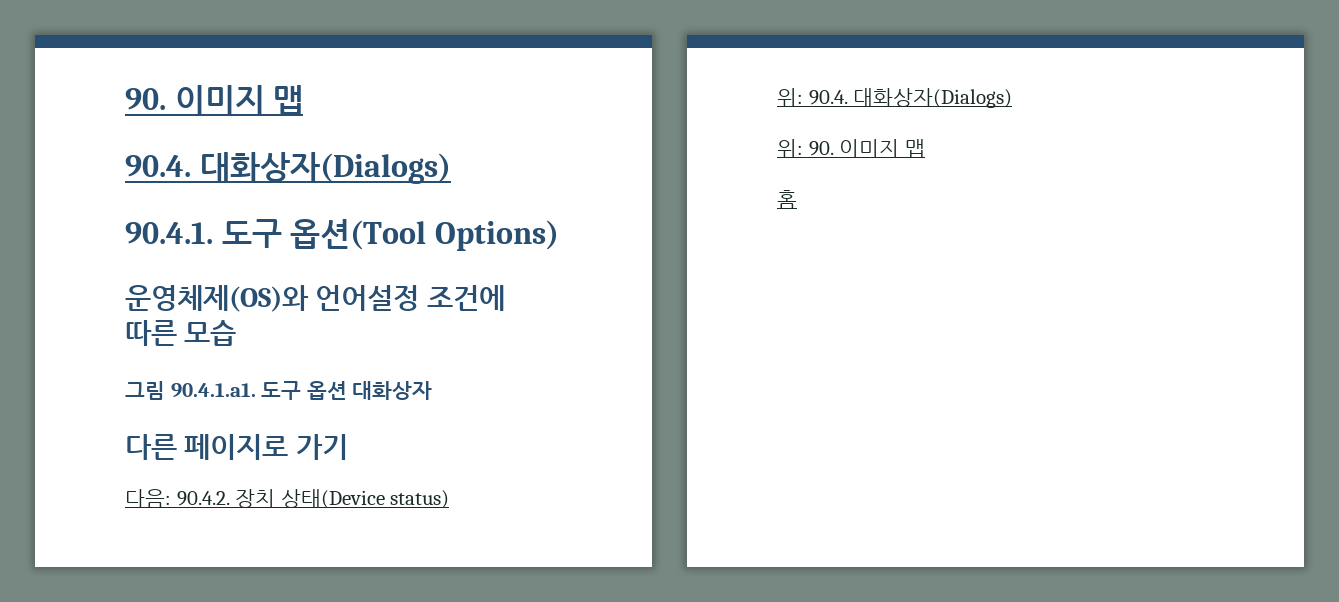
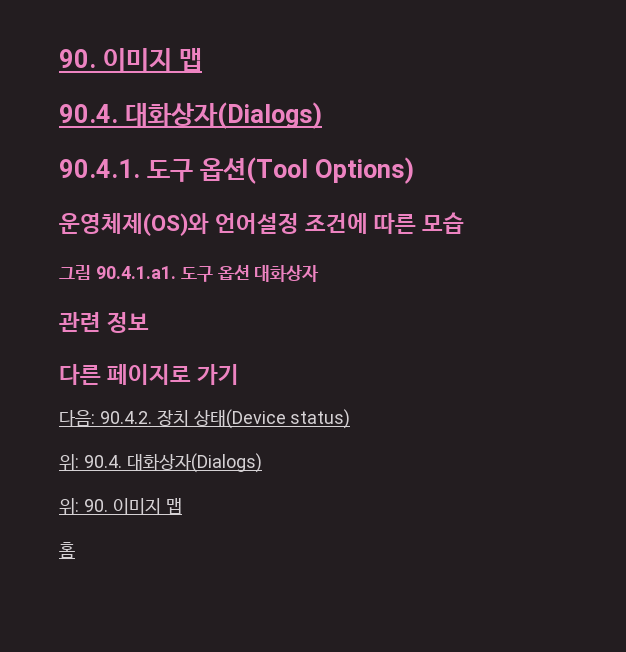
(433, 390) none -> [59,312,150,333] // 관련 정보

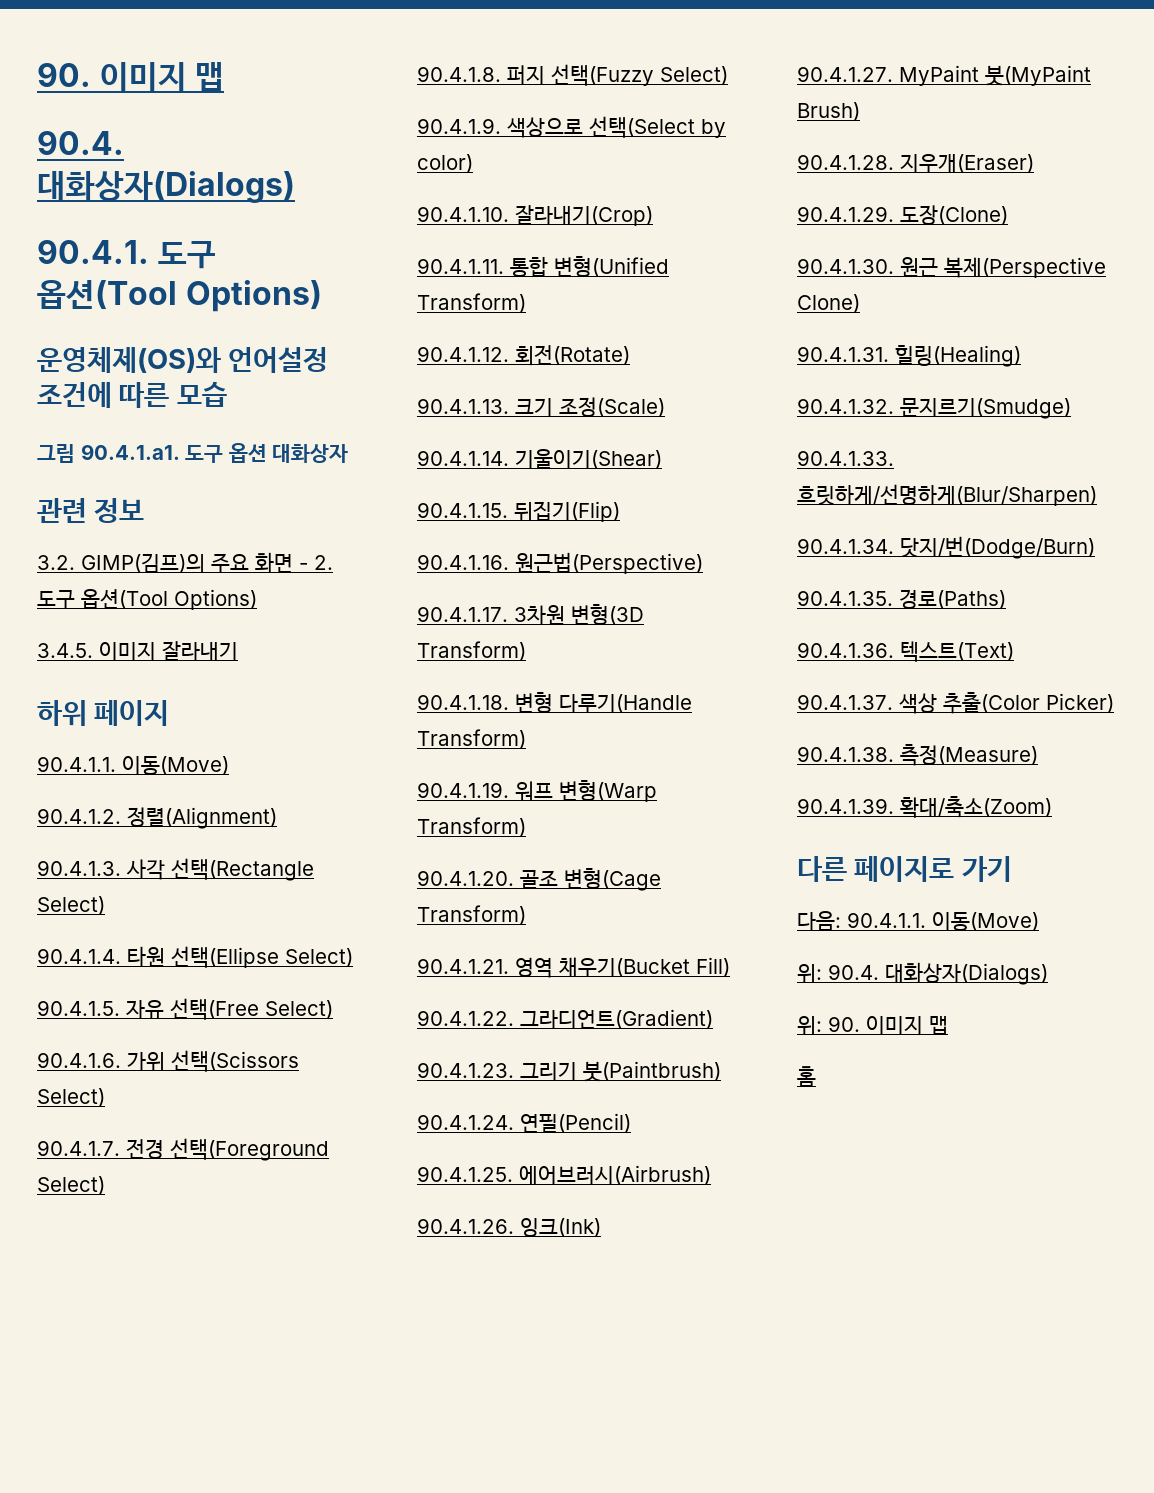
(150, 322) none -> [37,552,333,573] [37,589,257,610] [37,641,238,661] [37,700,170,726] [37,756,229,775] [37,807,277,829] [37,858,314,881] [37,896,105,915] [37,946,353,968] [37,998,333,1020] [37,1050,299,1072] [37,1088,105,1107] [37,1138,329,1161] [37,1176,105,1195] [417,64,728,86] [417,116,726,138] [417,154,473,173] [417,205,653,226] [417,256,669,277] [417,293,526,313] [417,345,630,366] [417,397,665,417] [417,449,662,469] [417,501,620,522] [417,552,703,574] [417,604,644,625] [417,641,526,661] [417,692,692,713] [417,729,526,749] [417,780,657,802] [417,817,526,837] [417,868,661,891] [417,905,526,925] [417,957,730,978] [417,1009,713,1029] [417,1061,721,1082] [417,1113,631,1133] [417,1165,711,1185] [417,1218,601,1237] [797,65,1091,86] [797,102,860,121] [797,154,1034,173] [797,205,1008,225] [797,257,1106,278] [797,294,860,313] [797,345,1021,367] [797,398,1071,419] [797,450,894,466] [797,484,1097,506] [797,536,1095,559] [797,589,1006,609] [797,641,1014,662] [797,692,1114,714] [797,744,1038,766] [797,796,1052,818] // 3.2. GIMP(김프)의 주요 화면 - 2. 도구 옵션(Tool Options) // 3.4.5. 이미지 잘라내기 // 하위 페이지 // 90.4.1.1. 이동(Move) // 90.4.1.2. 정렬(Alignment) // 90.4.1.3. 사각 선택(Rectangle Select) // 90.4.1.4. 타원 선택(Ellipse Select) // 90.4.1.5. 자유 선택(Free Select) // 90.4.1.6. 가위 선택(Scissors Select) // 90.4.1.7. 전경 선택(Foreground Select) // 90.4.1.8. 퍼지 선택(Fuzzy Select) // 90.4.1.9. 색상으로 선택(Select by color) // 90.4.1.10. 잘라내기(Crop) // 90.4.1.11. 통합 변형(Unified Transform) // 90.4.1.12. 회전(Rotate) // 90.4.1.13. 크기 조정(Scale) // 90.4.1.14. 기울이기(Shear) // 90.4.1.15. 뒤집기(Flip) // 90.4.1.16. 원근법(Perspective) // 90.4.1.17. 3차원 변형(3D Transform) // 90.4.1.18. 변형 다루기(Handle Transform) // 90.4.1.19. 워프 변형(Warp Transform) // 90.4.1.20. 골조 변형(Cage Transform) // 90.4.1.21. 영역 채우기(Bucket Fill) // 90.4.1.22. 그라디언트(Gradient) // 90.4.1.23. 그리기 붓(Paintbrush) // 90.4.1.24. 연필(Pencil) // 90.4.1.25. 에어브러시(Airbrush) // 90.4.1.26. 잉크(Ink) // 90.4.1.27. MyPaint 붓(MyPaint Brush) // 90.4.1.28. 지우개(Eraser) // 90.4.1.29. 도장(Clone) // 90.4.1.30. 원근 복제(Perspective Clone) // 90.4.1.31. 힐링(Healing) // 90.4.1.32. 문지르기(Smudge) // 90.4.1.33. 흐릿하게/선명하게(Blur/Sharpen) // 90.4.1.34. 닷지/번(Dodge/Burn) // 90.4.1.35. 경로(Paths) // 90.4.1.36. 텍스트(Text) // 90.4.1.37. 색상 추출(Color Picker) // 90.4.1.38. 측정(Measure) // 90.4.1.39. 확대/축소(Zoom)
[99,409,351,429] 90.4.2. 장치 상태(Device status) -> [847,912,1039,931] 90.4.1.1. 이동(Move)

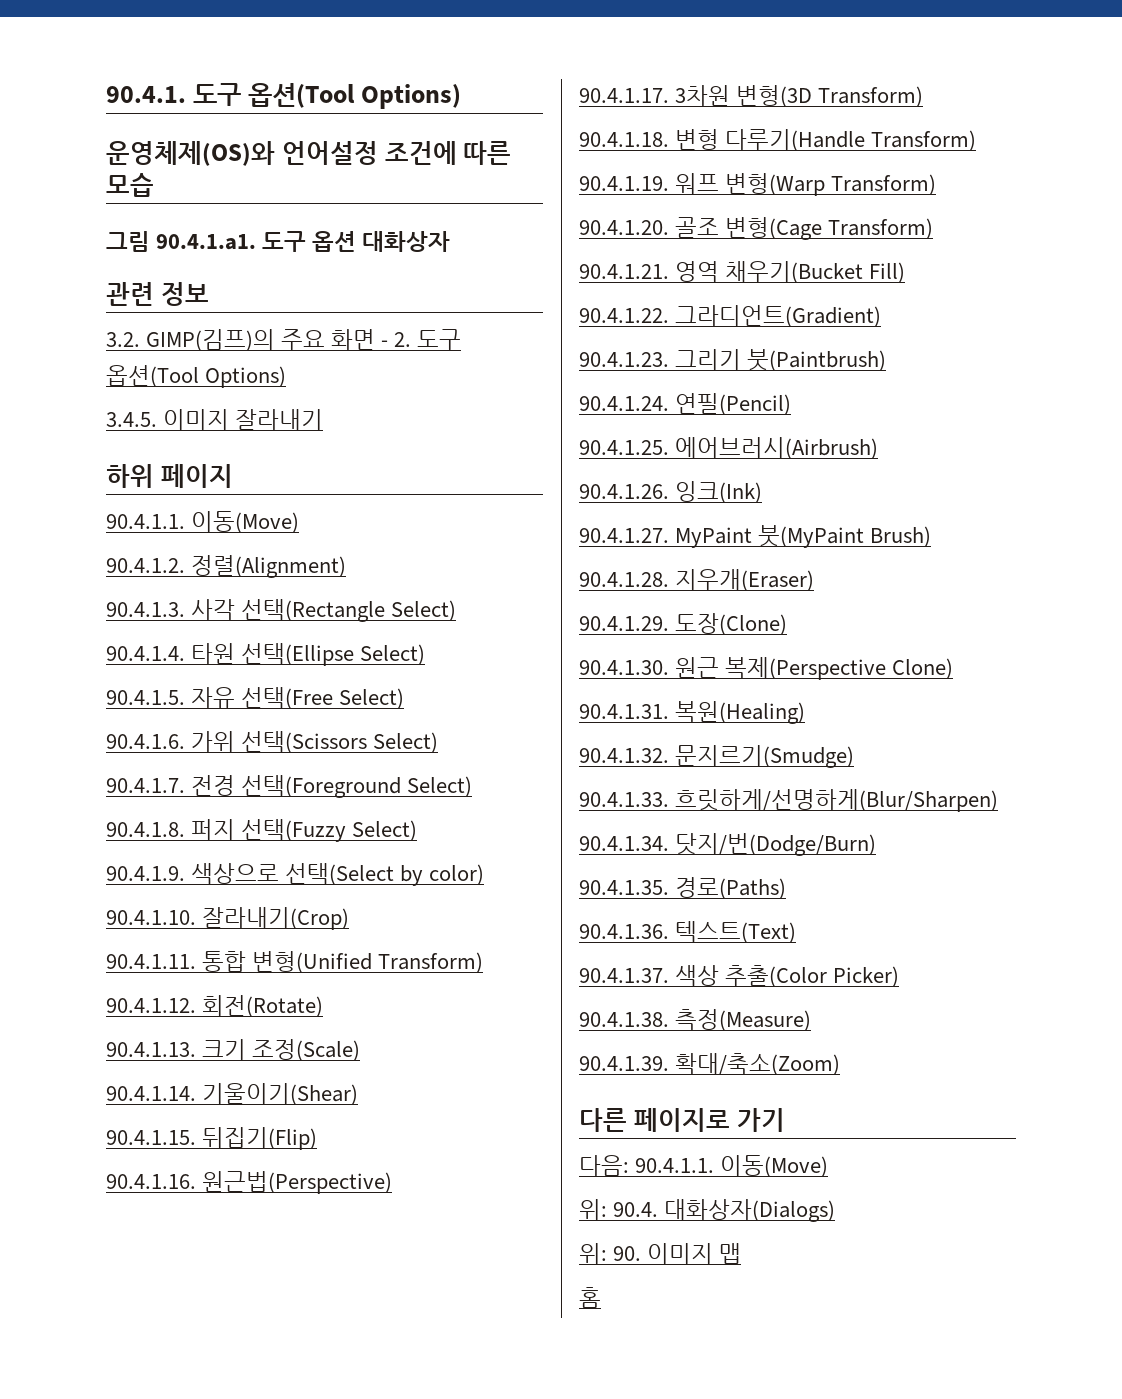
[37,62,225,92] [37,130,124,155] [37,171,295,203] 90. 이미지 맵 // 90.4. 대화상자(Dialogs) // -> (106, 94) none
[895,345,1021,367] 힐링(Healing) -> [675,701,806,724] 복원(Healing)

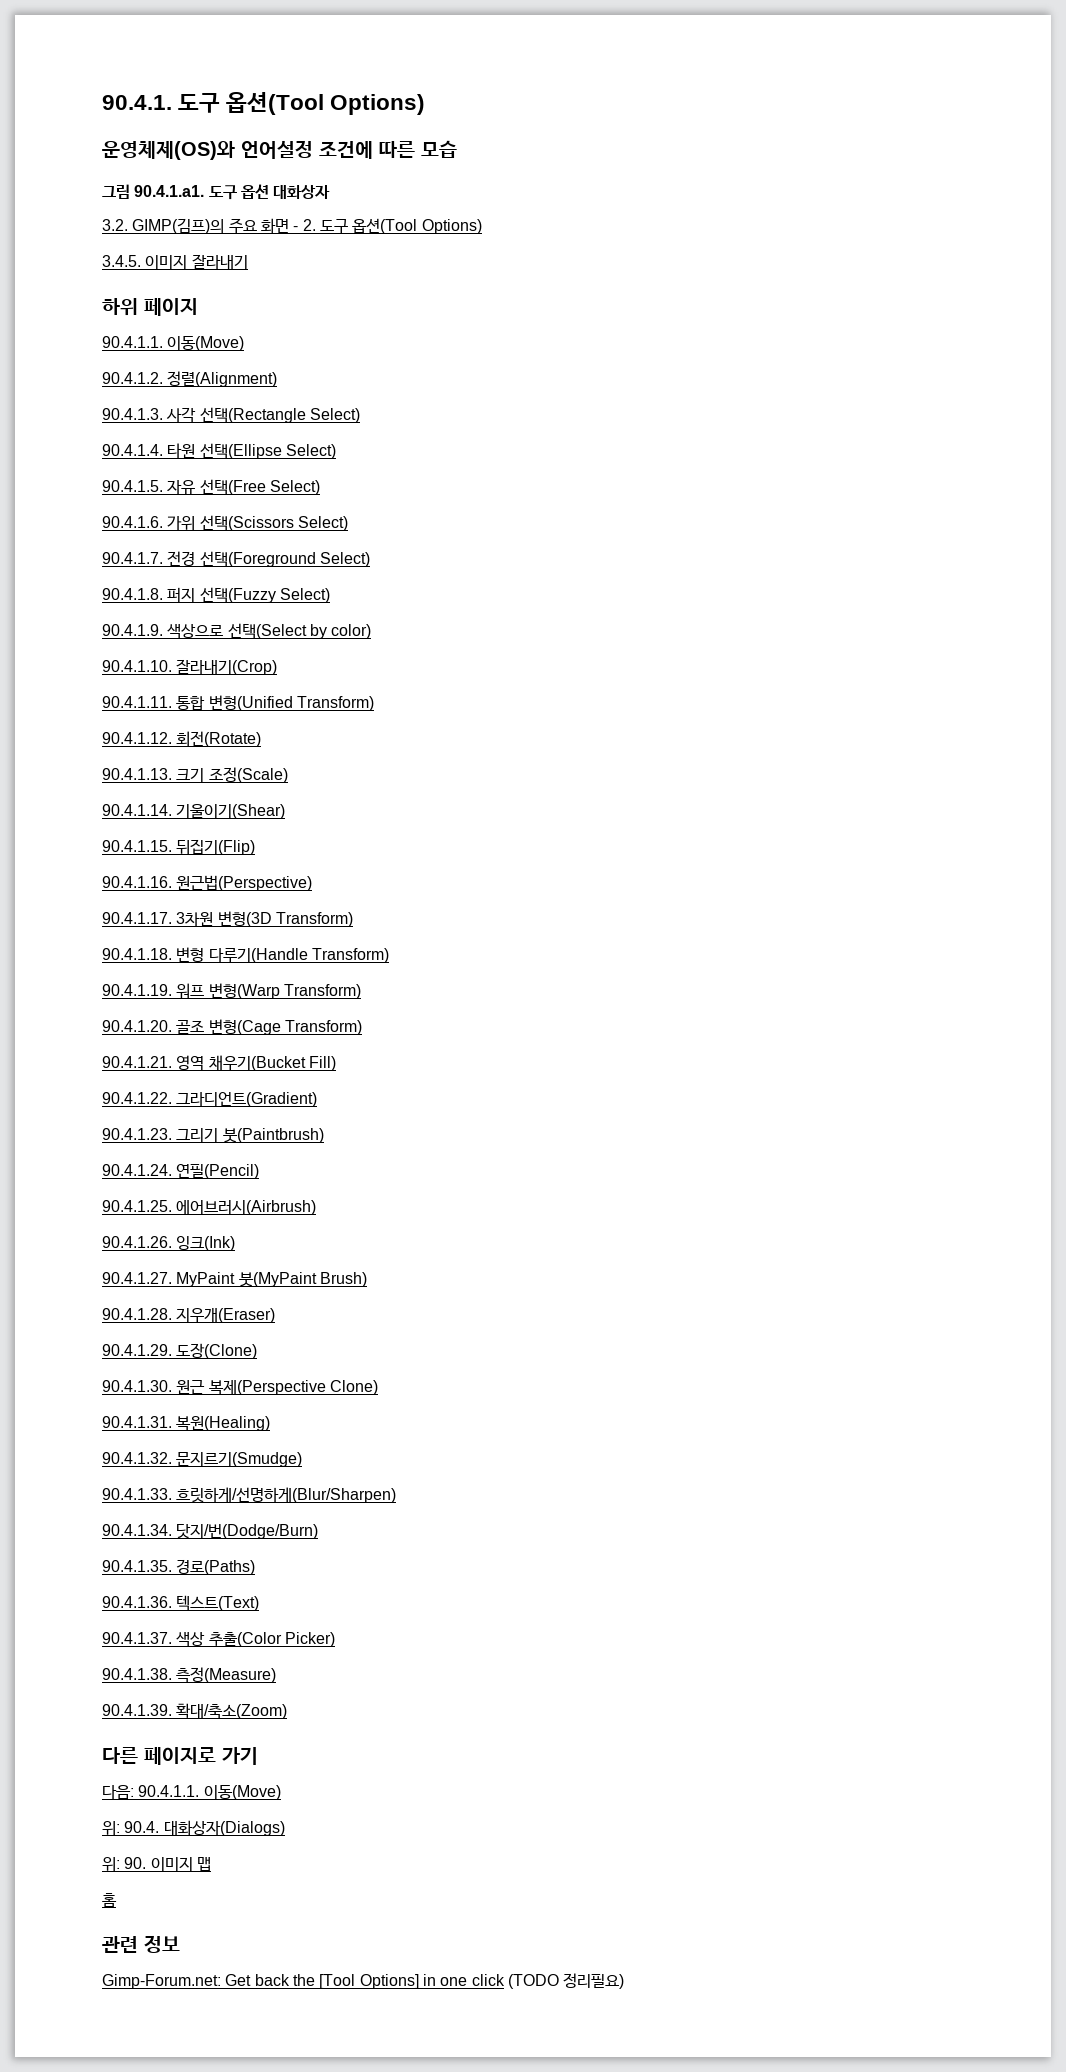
[106,282,209,306] // 관련 정보 -> (331, 192) none
(601, 1297) none -> [102,1935,180,1953] [102,1973,625,1989] // 관련 정보 // Gimp-Forum.net: Get back the [Tool Options] in one click (TODO 정리필요)

